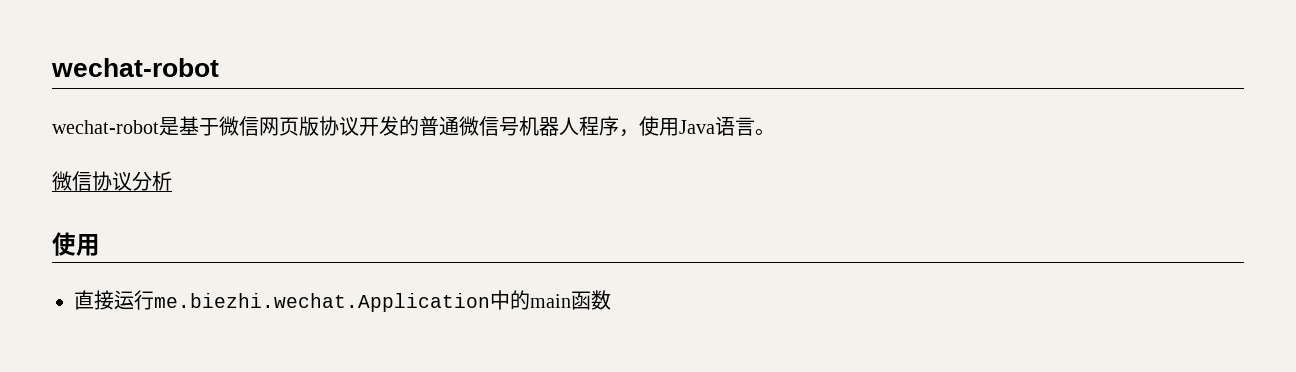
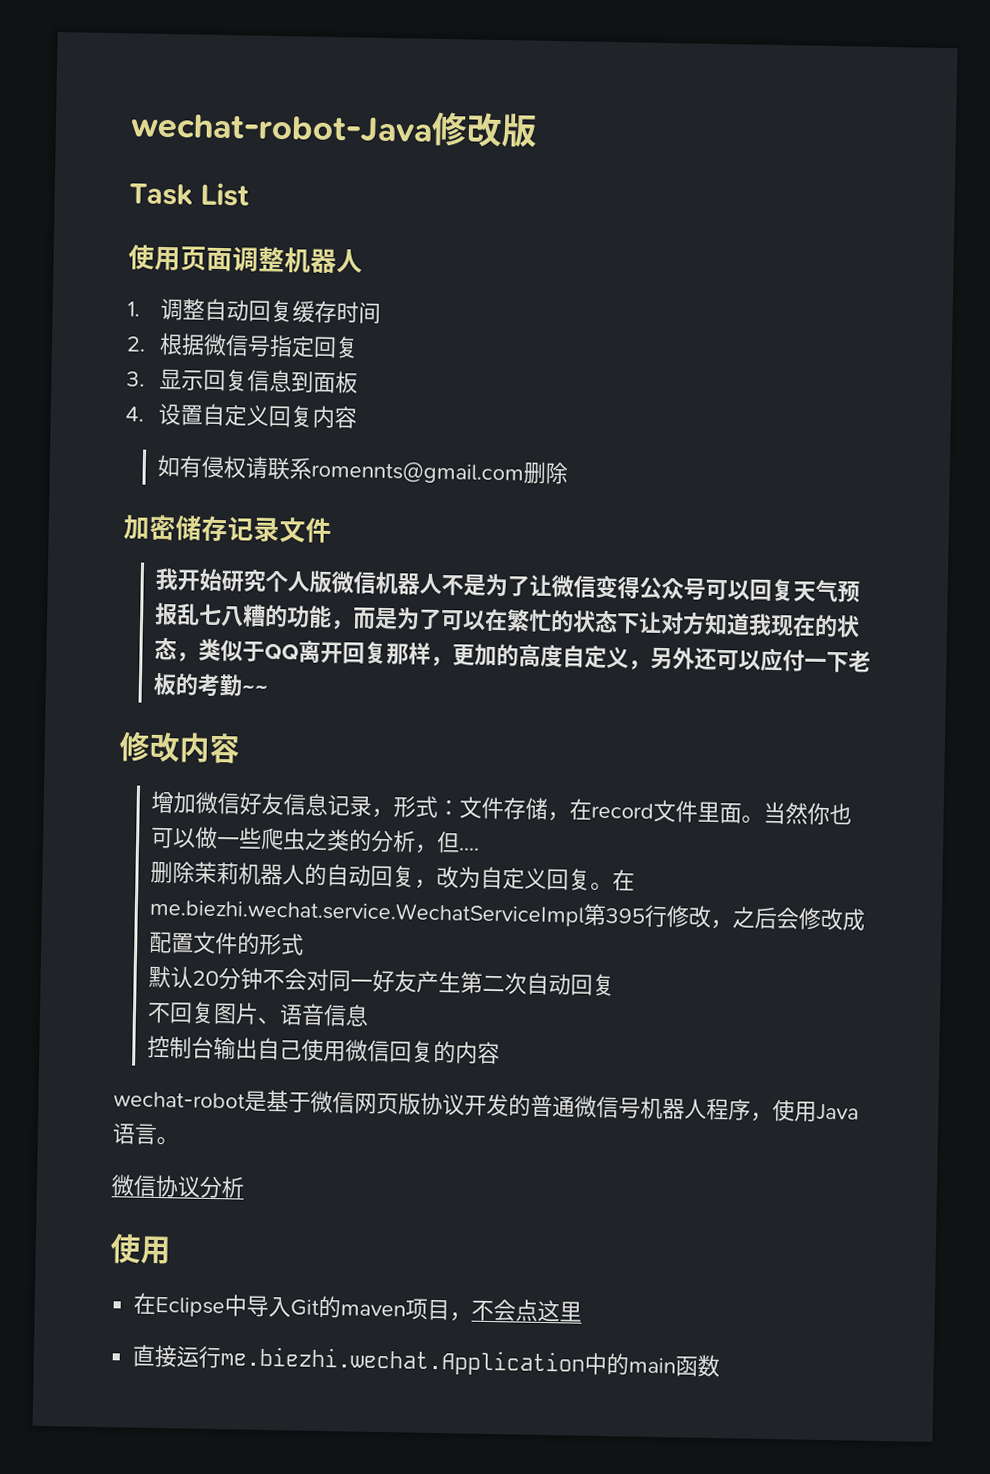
[51,58,219,77] wechat-robot -> [130,111,538,148] [129,182,249,207] [128,244,363,274] [127,297,382,324] [126,332,360,359] [126,368,359,394] [125,403,358,429] [157,454,569,485] [123,514,332,544] [155,567,861,603] [154,602,861,638] [154,636,872,673] [153,672,269,698] [119,731,241,764] [151,790,853,826] [150,826,481,854] [150,860,636,892] [149,898,866,931] [149,931,305,956] [148,965,616,997] [147,1001,370,1027] [147,1035,501,1065] wechat-robot-Java修改版 // Task List // 使用页面调整机器人 // 1.调整自动回复缓存时间 // 2.根据微信号指定回复 // 3.显示回复信息到面板 // 4.设置自定义回复内容 // 如有侵权请联系romennts@gmail.com删除 // 加密储存记录文件 // 我开始研究个人版微信机器人不是为了让微信变得公众号可以回复天气预报乱七八糟的功能，而是为了可以在繁忙的状态下让对方知道我现在的状态，类似于QQ离开回复那样，更加的高度自定义，另外还可以应付一下老板的考勤~~ // 修改内容 // 增加微信好友信息记录，形式：文件存储，在record文件里面。当然你也可以做一些爬虫之类的分析，但.... // 删除茉莉机器人的自动回复，改为自定义回复。在me.biezhi.wechat.service.WechatServiceImpl第395行修改，之后会修改成配置文件的形式 // 默认20分钟不会对同一好友产生第二次自动回复 // 不回复图片、语音信息 // 控制台输出自己使用微信回复的内容
(100, 245) none -> [133,1292,583,1323] // 在Eclipse中导入Git的maven项目，不会点这里

